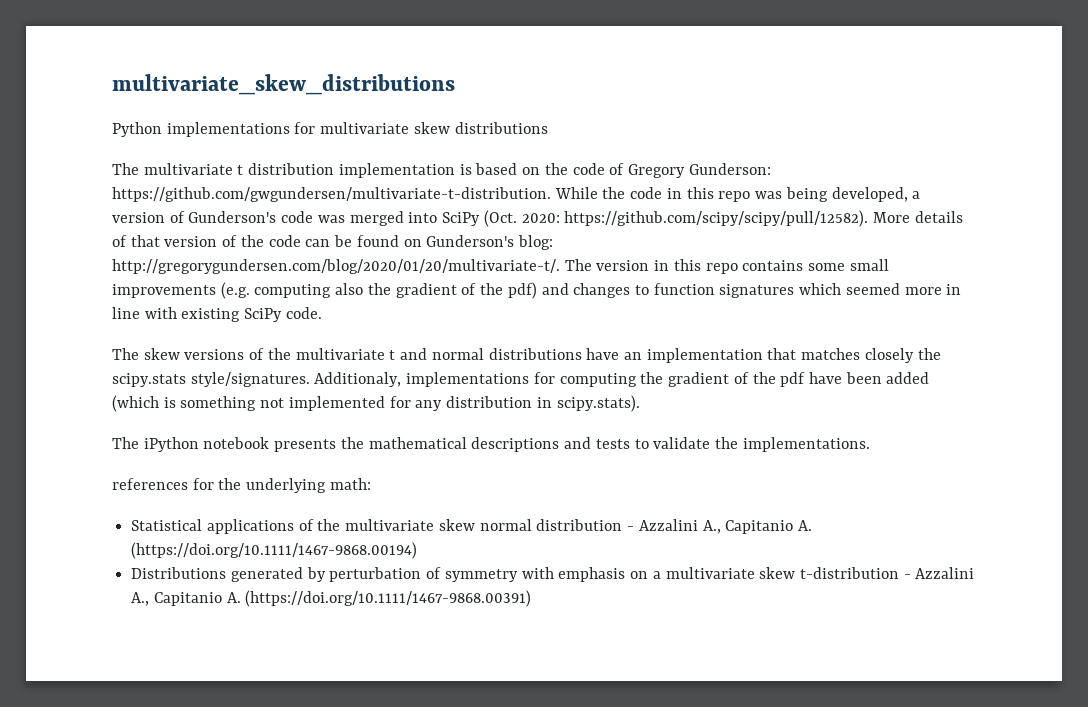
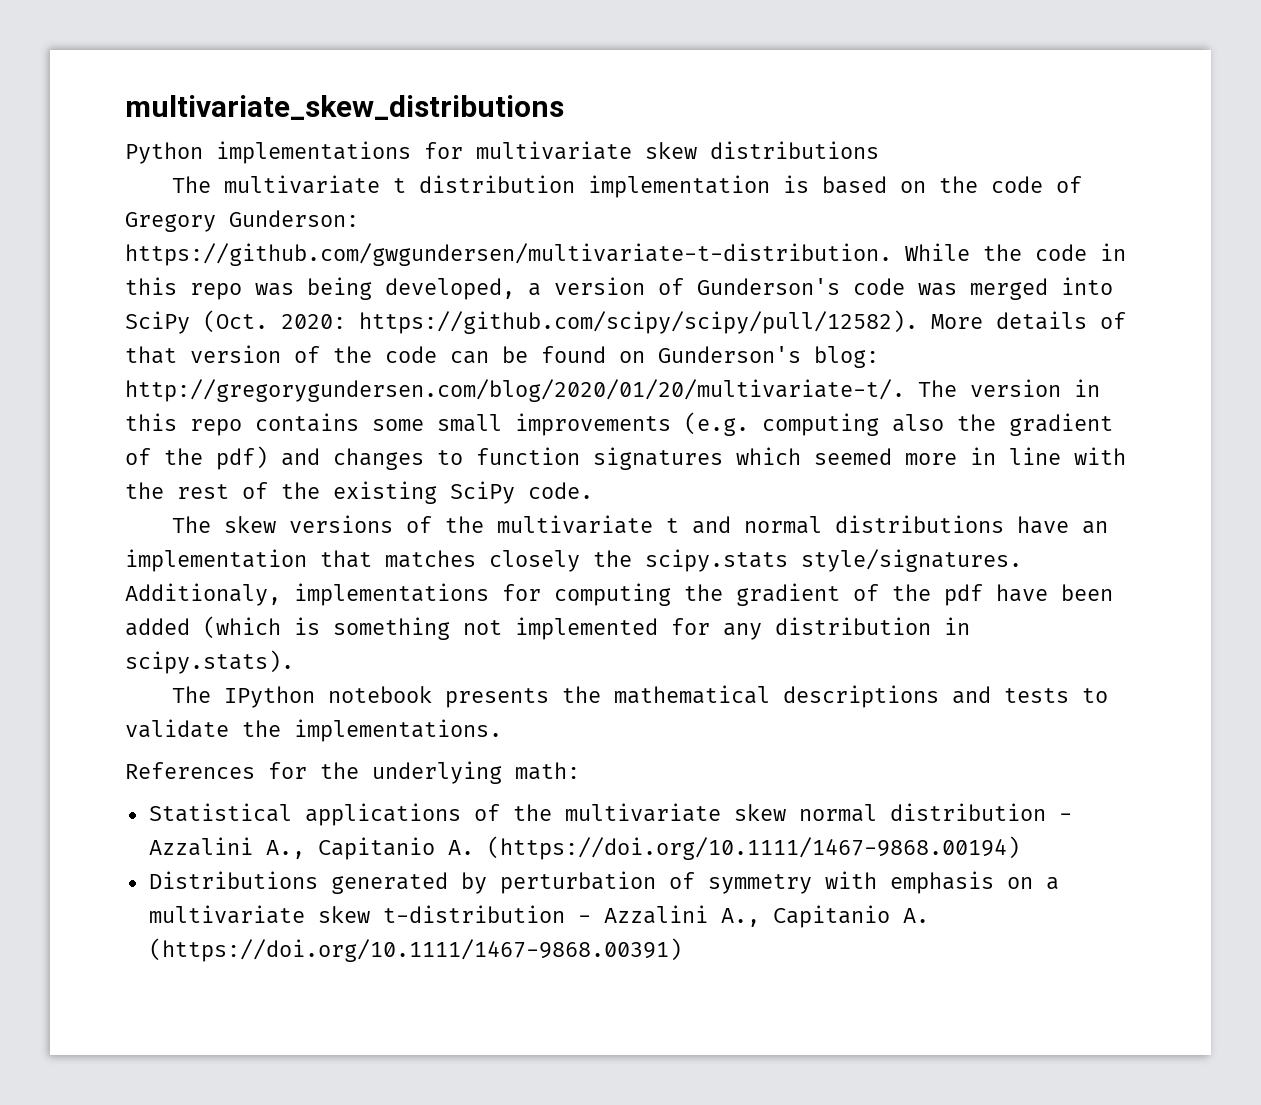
(177, 313) none -> [125,482,320,499] the rest of the
[143,437,199,452] iPython -> [224,686,316,708] IPython
[112,478,188,490] references -> [125,762,255,779] References

